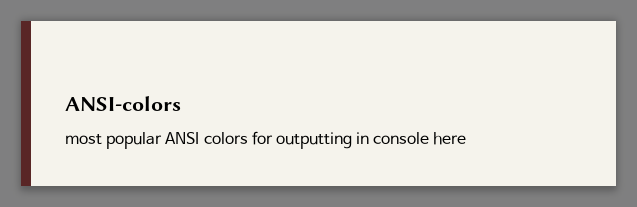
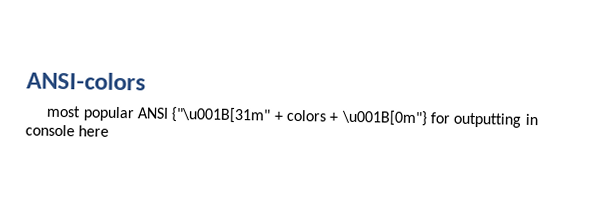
[203,132,248,144] colors -> [171,106,428,127] {"\u001B[31m" + colors + \u001B[0m"}

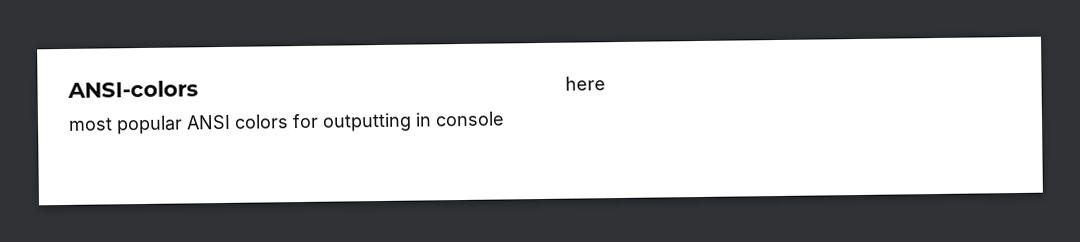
[171,106,428,127] {"\u001B[31m" + colors + \u001B[0m"} -> [234,114,289,129] colors

